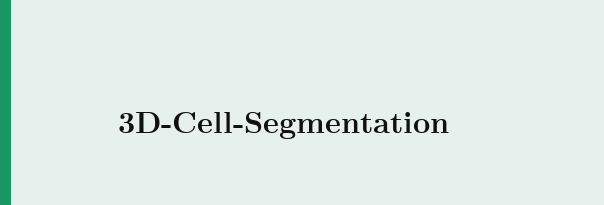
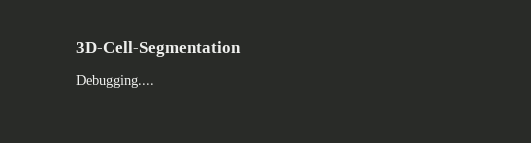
(449, 125) none -> [76,75,154,88] // Debugging....

